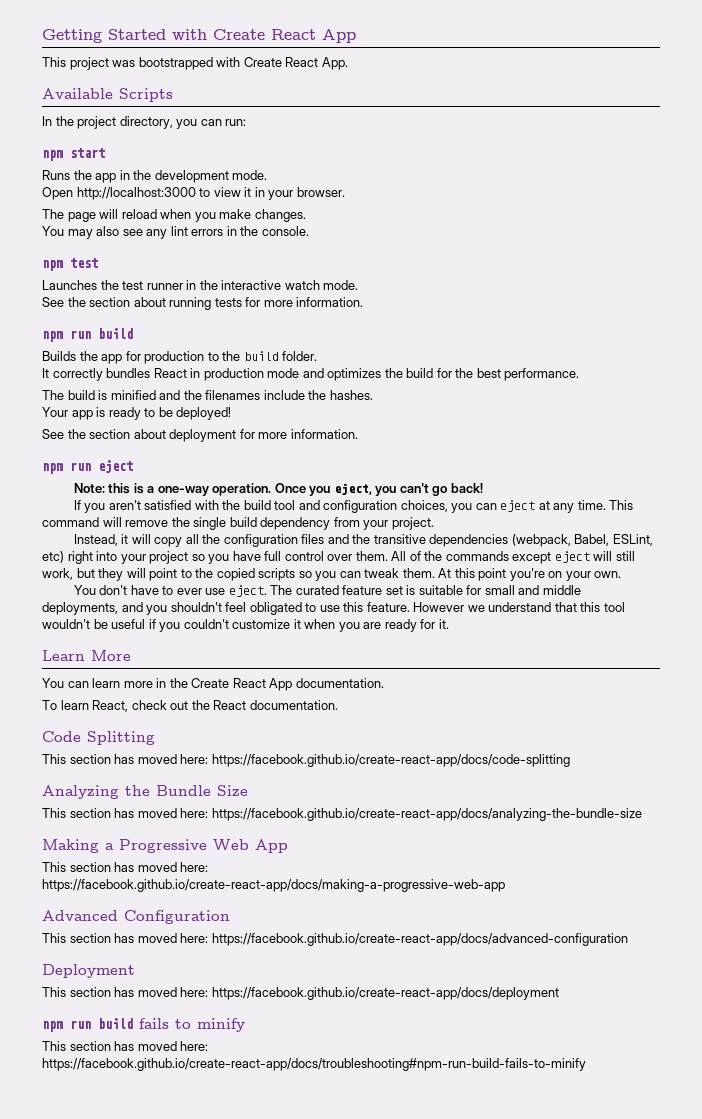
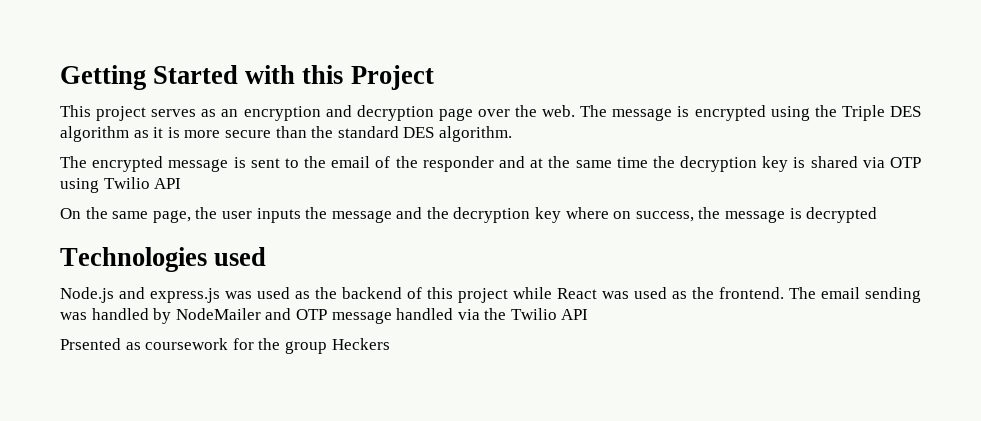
[213,29,356,43] Create React App -> [302,65,434,90] this Project
[112,57,348,70] [42,88,173,102] [42,116,247,129] [42,148,105,161] [42,170,268,183] [42,187,345,200] [42,209,306,222] [42,226,309,239] [42,258,98,271] [42,280,359,290] [42,297,364,310] [42,328,133,342] [42,351,318,364] [42,368,580,381] [42,390,373,400] [42,407,232,420] [42,429,358,442] [42,460,133,474] [73,483,483,496] [73,500,634,513] [42,517,434,530] [73,534,653,547] [42,551,635,564] [42,568,622,581] [73,585,581,597] [42,602,625,615] [42,619,449,632] [42,650,131,661] [42,678,384,691] [42,700,338,712] [42,731,155,745] [42,754,570,767] [42,785,248,799] [42,808,642,821] [42,839,288,853] [42,862,209,872] [42,879,505,892] [42,910,230,924] [42,933,628,946] [42,964,135,978] [42,987,559,1000] [42,1018,245,1032] [42,1041,209,1051] [42,1058,586,1071] was bootstrapped with Create React App. // Available Scripts // In the project directory, you can run: // npm start // Runs the app in the development mode. // Open http://localhost:3000 to view it in your browser. // The page will reload when you make changes. // You may also see any lint errors in the console. // npm test // Launches the test runner in the interactive watch mode. // See the section about running tests for more information. // npm run build // Builds the app for production to the build folder. // It correctly bundles React in production mode and optimizes the build for the best performance. // The build is minified and the filenames include the hashes. // Your app is ready to be deployed! // See the section about deployment for more information. // npm run eject // Note: this is a one-way operation. Once you eject, you can't go back! // If you aren't satisfied with the build tool and configuration choices, you can eject at any time. This command will remove the single build dependency from your project. // Instead, it will copy all the configuration files and the transitive dependencies (webpack, Babel, ESLint, etc) right into your project so you have full control over them. All of the commands except eject will still work, but they will point to the copied scripts so you can tweak them. At this point you're on your own. // You don't have to ever use eject. The curated feature set is suitable for small and middle deployments, and you shouldn't feel obligated to use this feature. However we understand that this tool wouldn't be useful if you couldn't customize it when you are ready for it. // Learn More // You can learn more in the Create React App documentation. // To learn React, check out the React documentation. // Code Splitting // This section has moved here: https://facebook.github.io/create-react-app/docs/code-splitting // Analyzing the Bundle Size // This section has moved here: https://facebook.github.io/create-react-app/docs/analyzing-the-bundle-size // Making a Progressive Web App // This section has moved here: https://facebook.github.io/create-react-app/docs/making-a-progressive-web-app // Advanced Configuration // This section has moved here: https://facebook.github.io/create-react-app/docs/advanced-configuration // Deployment // This section has moved here: https://facebook.github.io/create-react-app/docs/deployment // npm run build fails to minify // This section has moved here: https://facebook.github.io/create-react-app/docs/troubleshooting#npm-run-build-fails-to-minify -> [151,105,921,121] [60,126,512,142] [60,156,921,172] [60,177,182,193] [60,207,878,223] [60,247,267,272] [60,287,921,303] [60,308,589,324] [60,338,390,354] serves as an encryption and decryption page over the web. The message is encrypted using the Triple DES algorithm as it is more secure than the standard DES algorithm. // The encrypted message is sent to the email of the responder and at the same time the decryption key is shared via OTP using Twilio API // On the same page, the user inputs the message and the decryption key where on success, the message is decrypted // Technologies used // Node.js and express.js was used as the backend of this project while React was used as the frontend. The email sending was handled by NodeMailer and OTP message handled via the Twilio API // Prsented as coursework for the group Heckers

